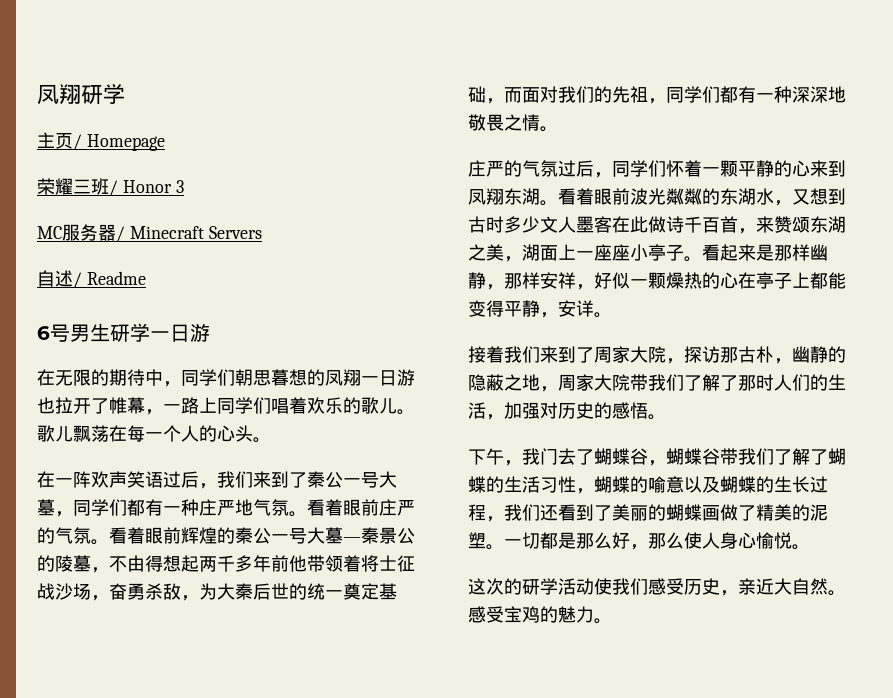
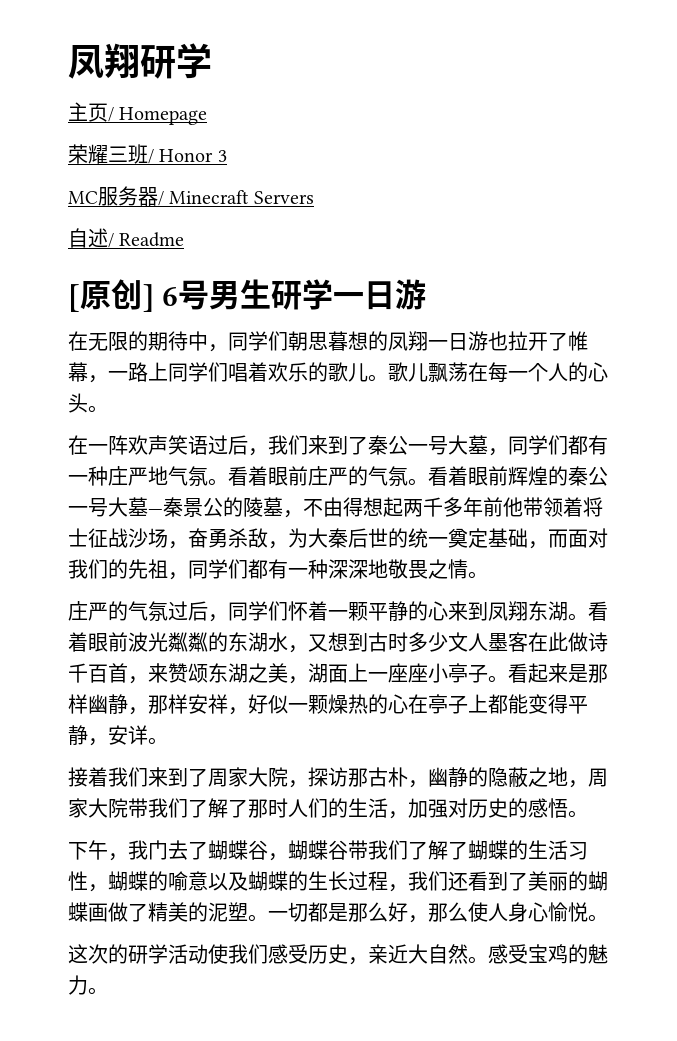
(146, 278) none -> [68,279,154,312] [原创]

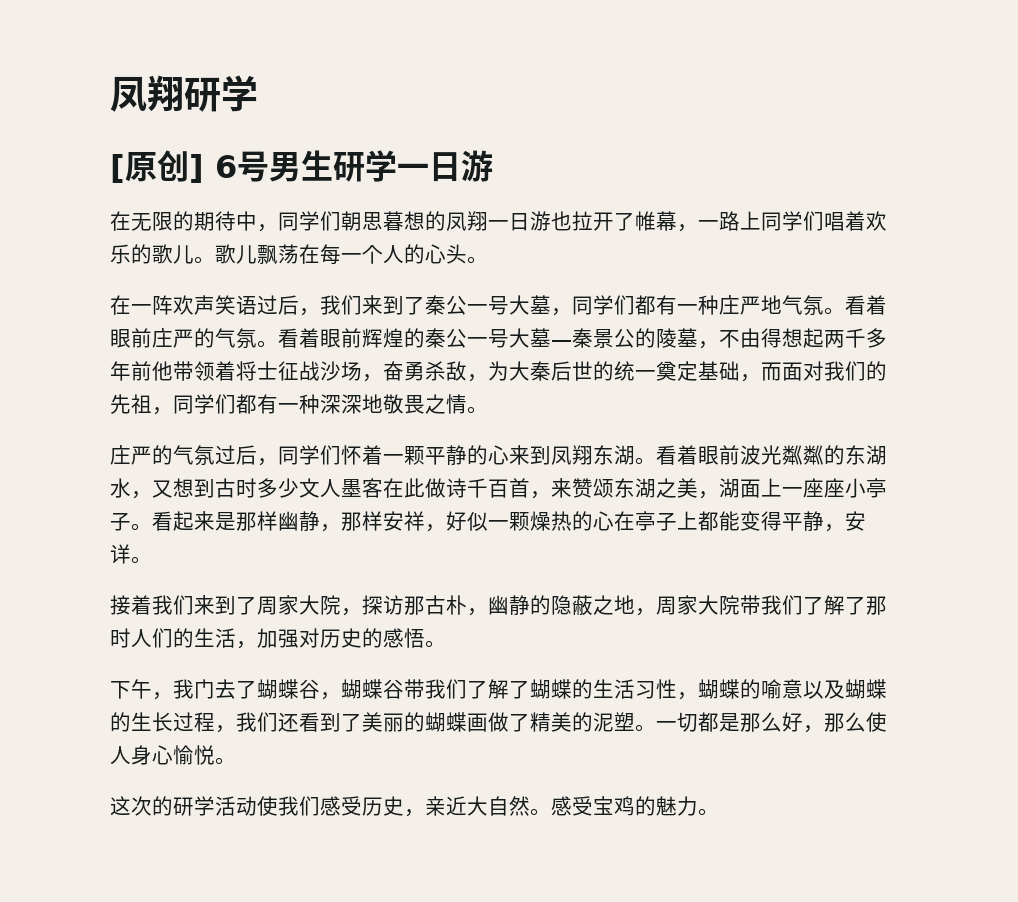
[68,102,208,125] [68,144,227,164] [68,186,314,206] [68,228,185,248] // 主页/ Homepage // 荣耀三班/ Honor 3 // MC服务器/ Minecraft Servers // 自述/ Readme -> (258, 93) none

